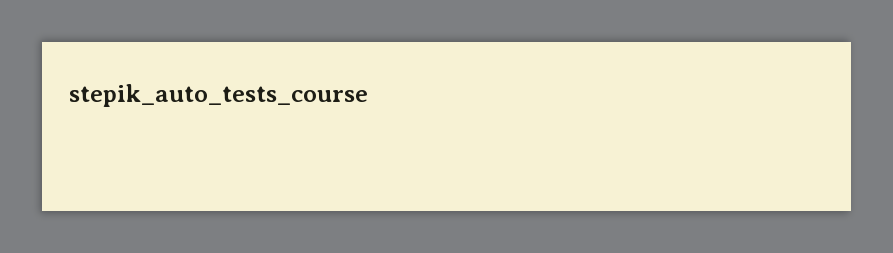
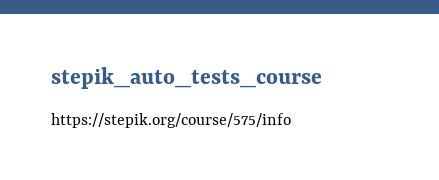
(368, 95) none -> [51,113,291,128] // https://stepik.org/course/575/info

